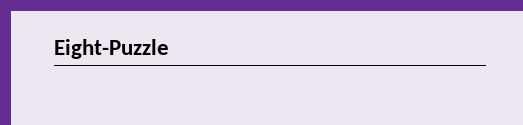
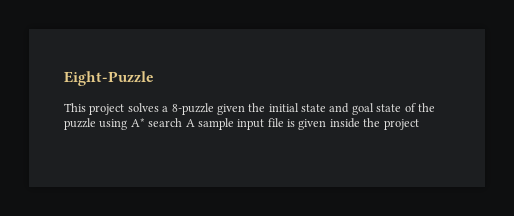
(169, 49) none -> [64,103,435,115] [64,118,419,130] // This project solves a 8-puzzle given the initial state and goal state of the puzzle using A* search A sample input file is given inside the project

